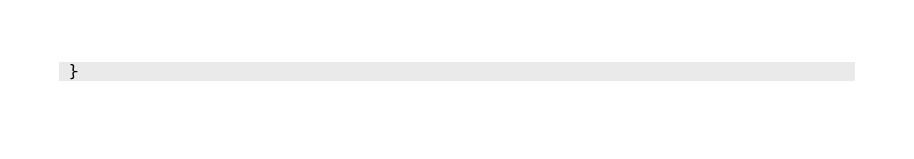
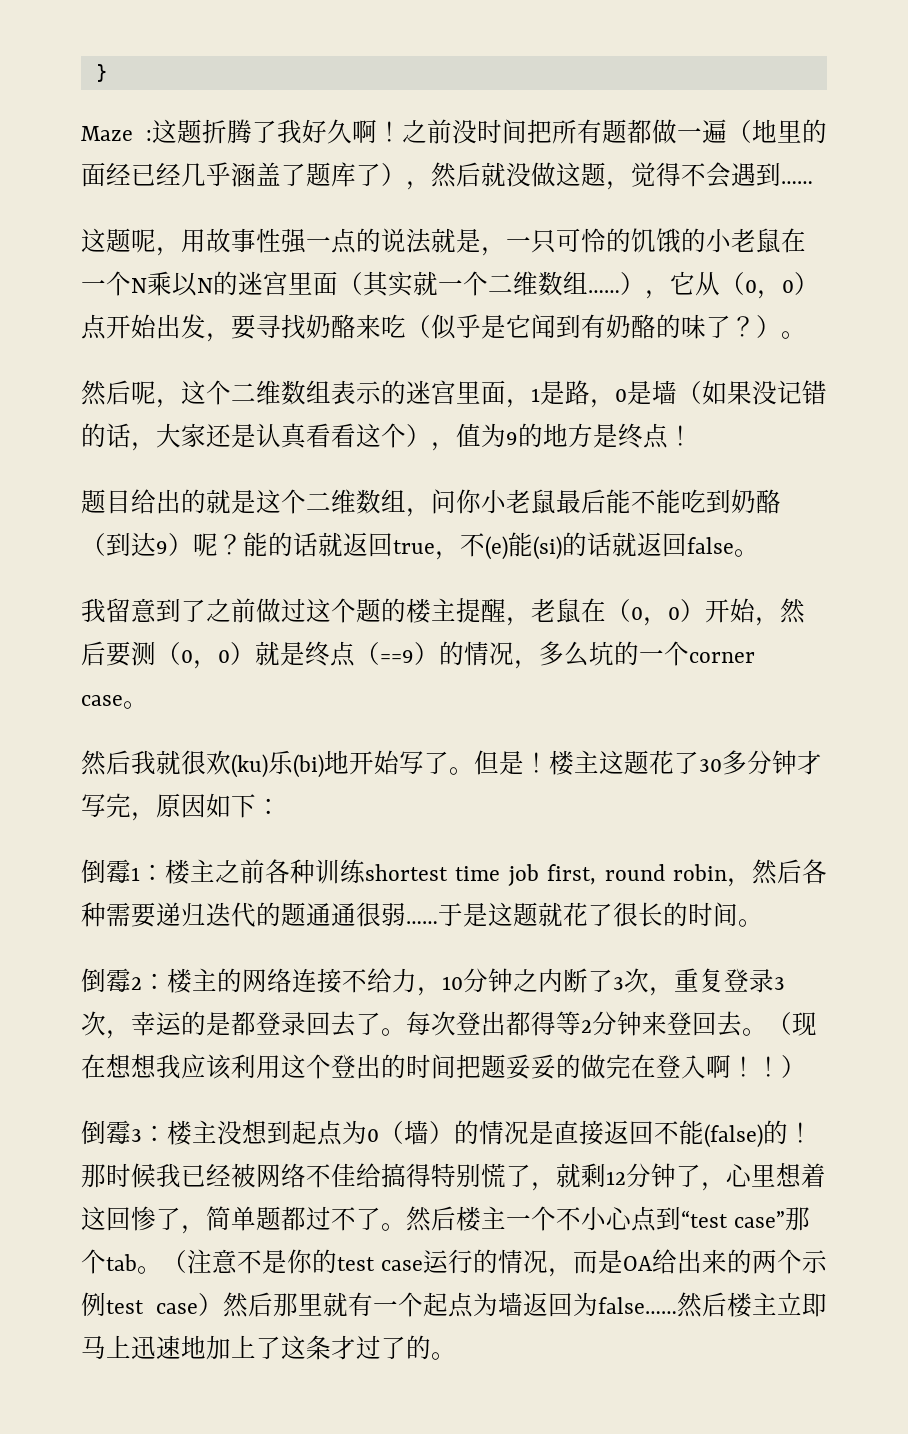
(79, 71) none -> [81,119,827,144] [81,162,813,190] [81,228,806,256] [81,271,819,299] [81,314,806,342] [81,380,827,408] [81,423,693,451] [81,489,781,517] [81,532,759,560] [81,598,805,626] [81,641,755,669] [81,695,148,709] [81,750,822,778] [81,793,281,821] [81,859,827,887] [81,902,763,928] [81,968,785,996] [81,1011,817,1039] [81,1054,806,1080] [81,1120,813,1148] [81,1163,826,1191] [81,1206,810,1234] [81,1249,827,1277] [81,1292,827,1318] [81,1335,456,1360] // Maze :这题折腾了我好久啊！之前没时间把所有题都做一遍（地里的面经已经几乎涵盖了题库了），然后就没做这题，觉得不会遇到…… // 这题呢，用故事性强一点的说法就是，一只可怜的饥饿的小老鼠在一个N乘以N的迷宫里面（其实就一个二维数组……），它从（0，0）点开始出发，要寻找奶酪来吃（似乎是它闻到有奶酪的味了？）。 // 然后呢，这个二维数组表示的迷宫里面，1是路，0是墙（如果没记错的话，大家还是认真看看这个），值为9的地方是终点！ // 题目给出的就是这个二维数组，问你小老鼠最后能不能吃到奶酪（到达9）呢？能的话就返回true，不(e)能(si)的话就返回false。 // 我留意到了之前做过这个题的楼主提醒，老鼠在（0，0）开始，然后要测（0，0）就是终点（==9）的情况，多么坑的一个corner case。 // 然后我就很欢(ku)乐(bi)地开始写了。但是！楼主这题花了30多分钟才写完，原因如下： // 倒霉1：楼主之前各种训练shortest time job first, round robin，然后各种需要递归迭代的题通通很弱……于是这题就花了很长的时间。 // 倒霉2：楼主的网络连接不给力，10分钟之内断了3次，重复登录3次，幸运的是都登录回去了。每次登出都得等2分钟来登回去。（现在想想我应该利用这个登出的时间把题妥妥的做完在登入啊！！） // 倒霉3：楼主没想到起点为0（墙）的情况是直接返回不能(false)的！那时候我已经被网络不佳给搞得特别慌了，就剩12分钟了，心里想着这回惨了，简单题都过不了。然后楼主一个不小心点到“test case”那个tab。（注意不是你的test case运行的情况，而是OA给出来的两个示例test case）然后那里就有一个起点为墙返回为false……然后楼主立即马上迅速地加上了这条才过了的。

